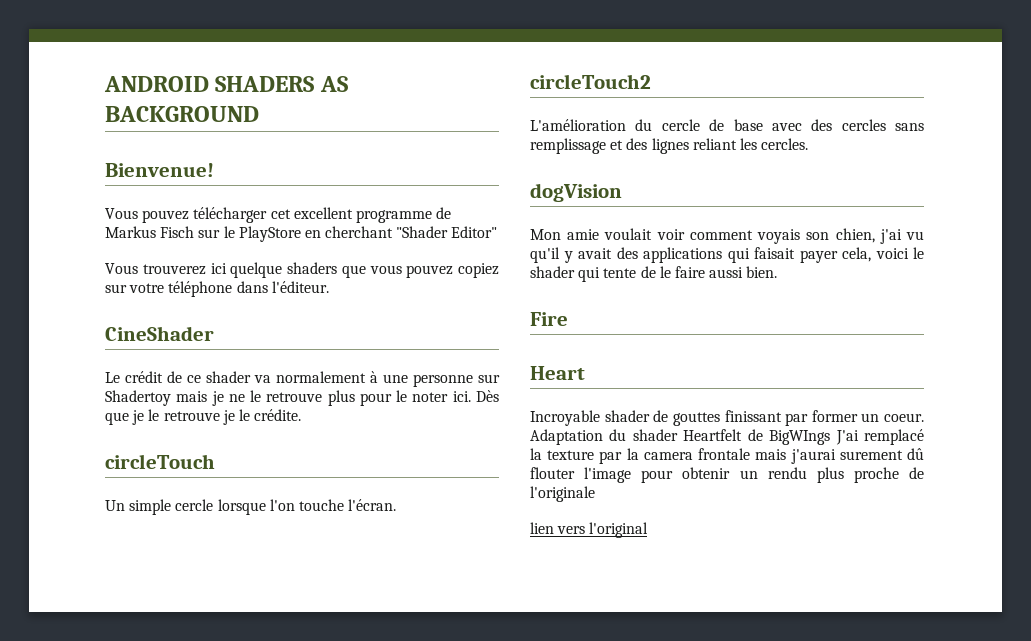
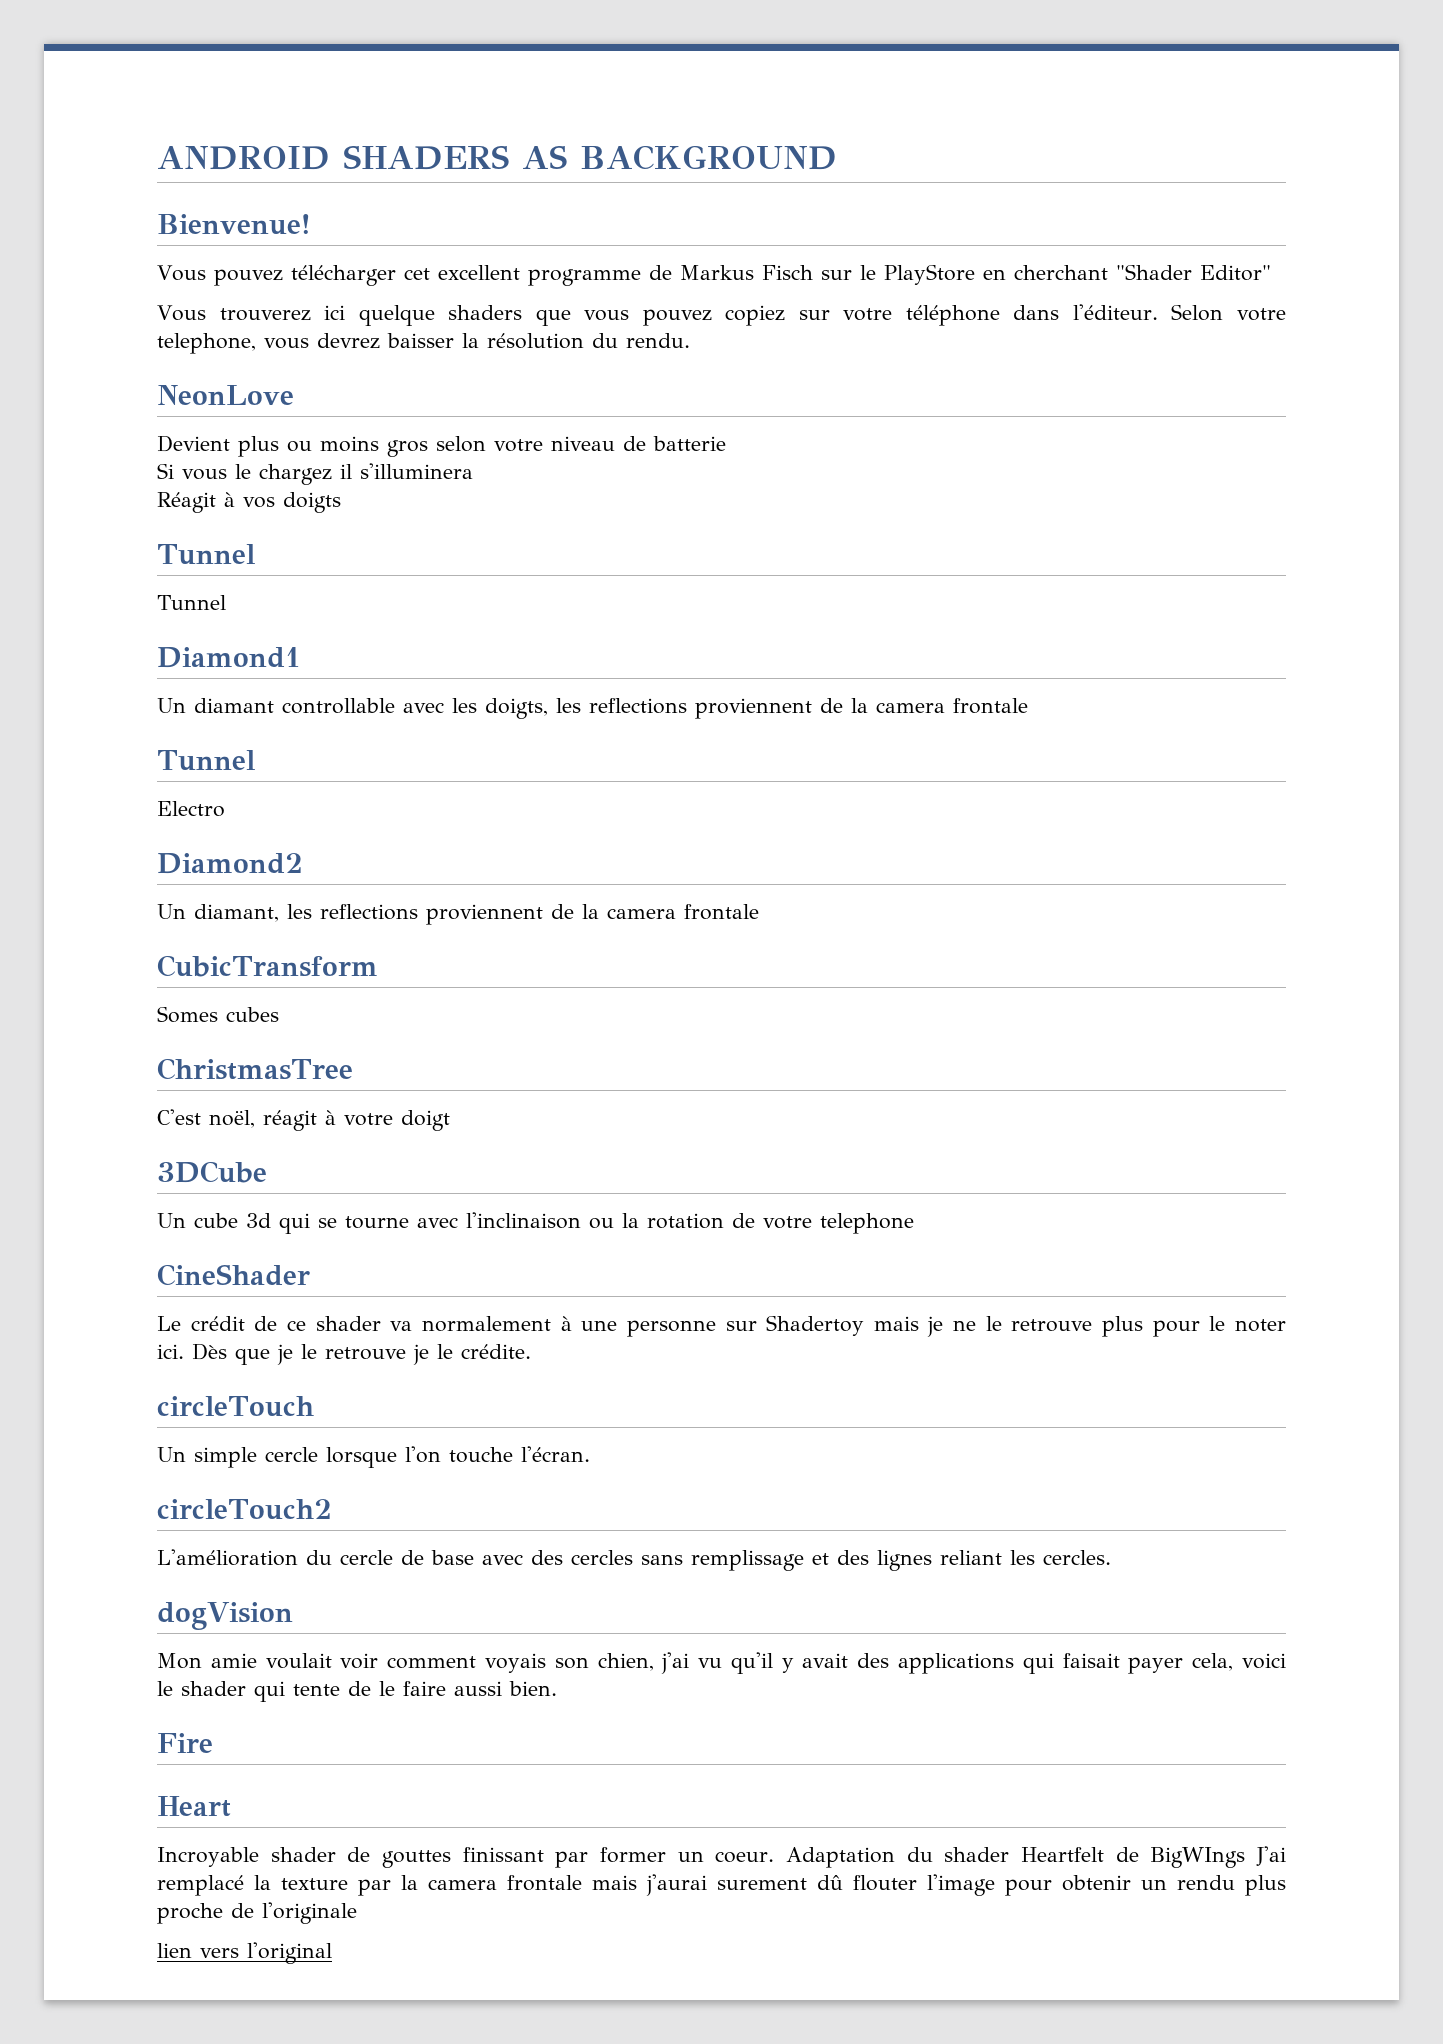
(329, 287) none -> [1171,304,1287,321] [157,333,690,354] [157,385,294,405] [157,435,726,457] [157,463,473,485] [157,492,341,513] [157,544,255,565] [157,595,226,610] [157,647,300,668] [157,698,1028,719] [157,750,255,771] [157,801,225,817] [157,853,303,874] [157,904,759,925] [157,955,378,977] [157,1006,279,1023] [157,1058,353,1080] [157,1109,450,1131] [157,1161,267,1183] [157,1212,914,1234] Selon votre telephone, vous devrez baisser la résolution du rendu. // NeonLove // Devient plus ou moins gros selon votre niveau de batterie // Si vous le chargez il s'illuminera // Réagit à vos doigts // Tunnel // Tunnel // Diamond1 // Un diamant controllable avec les doigts, les reflections proviennent de la camera frontale // Tunnel // Electro // Diamond2 // Un diamant, les reflections proviennent de la camera frontale // CubicTransform // Somes cubes // ChristmasTree // C'est noël, réagit à votre doigt // 3DCube // Un cube 3d qui se tourne avec l'inclinaison ou la rotation de votre telephone

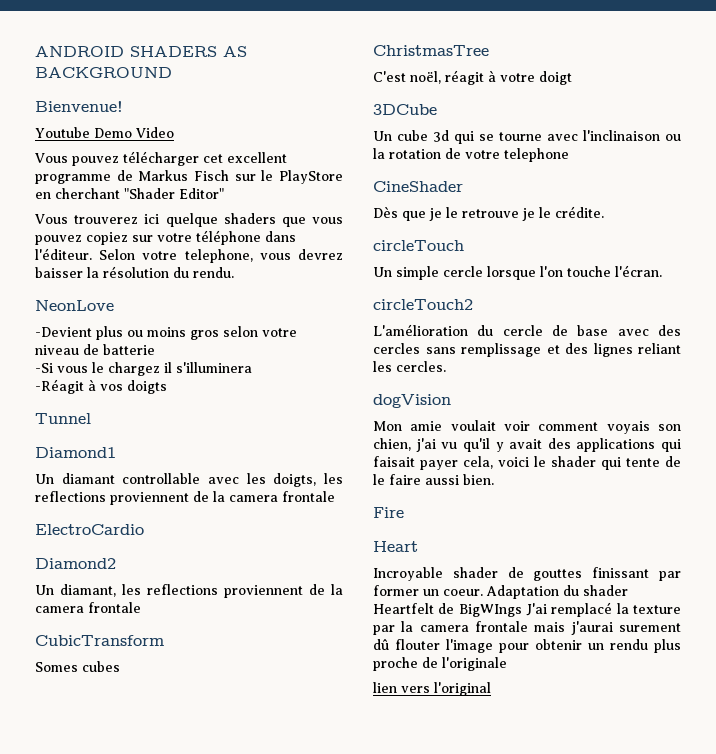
(310, 224) none -> [35,127,174,138] // Youtube Demo Video
[157,435,230,452] Devient -> [35,327,92,337] -Devient
[157,463,174,479] Si -> [35,363,53,373] -Si
[157,492,216,513] Réagit -> [35,379,84,394] -Réagit
[157,595,226,610] // Tunnel -> (91, 418) none
[157,750,255,771] [157,801,225,817] Tunnel // Electro -> [35,524,144,535] ElectroCardio
[157,1315,1286,1337] [157,1344,184,1359] Le crédit de ce shader va normalement à une personne sur Shadertoy mais je ne le retrouve plus pour le noter ici. -> (463, 186) none

